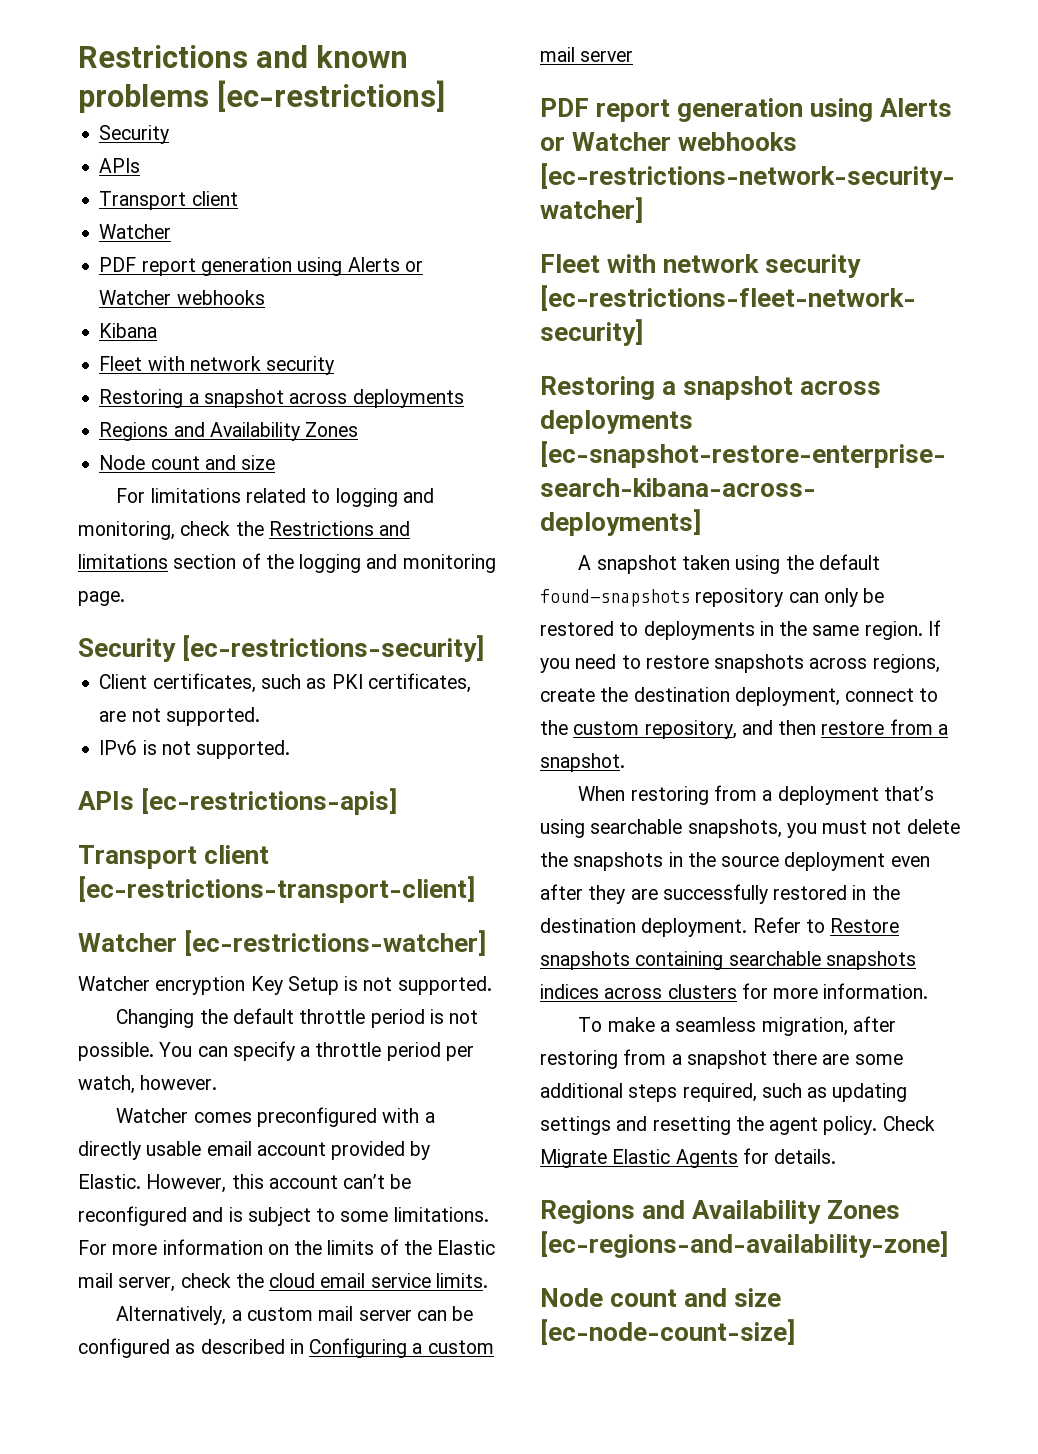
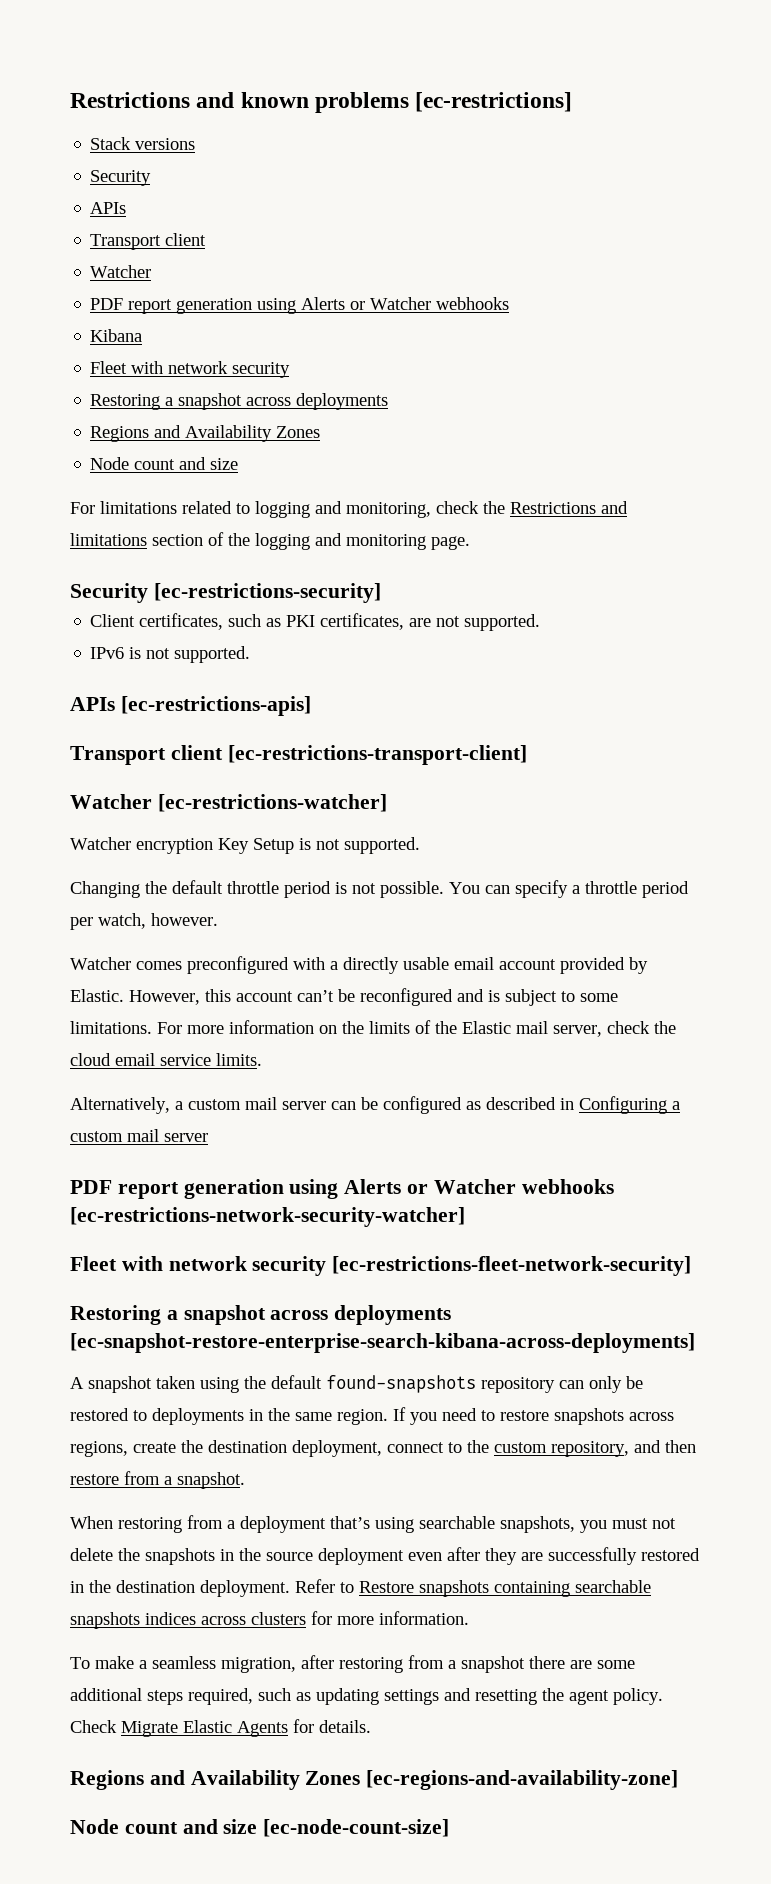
(446, 96) none -> [90,137,196,150] // Stack versions

